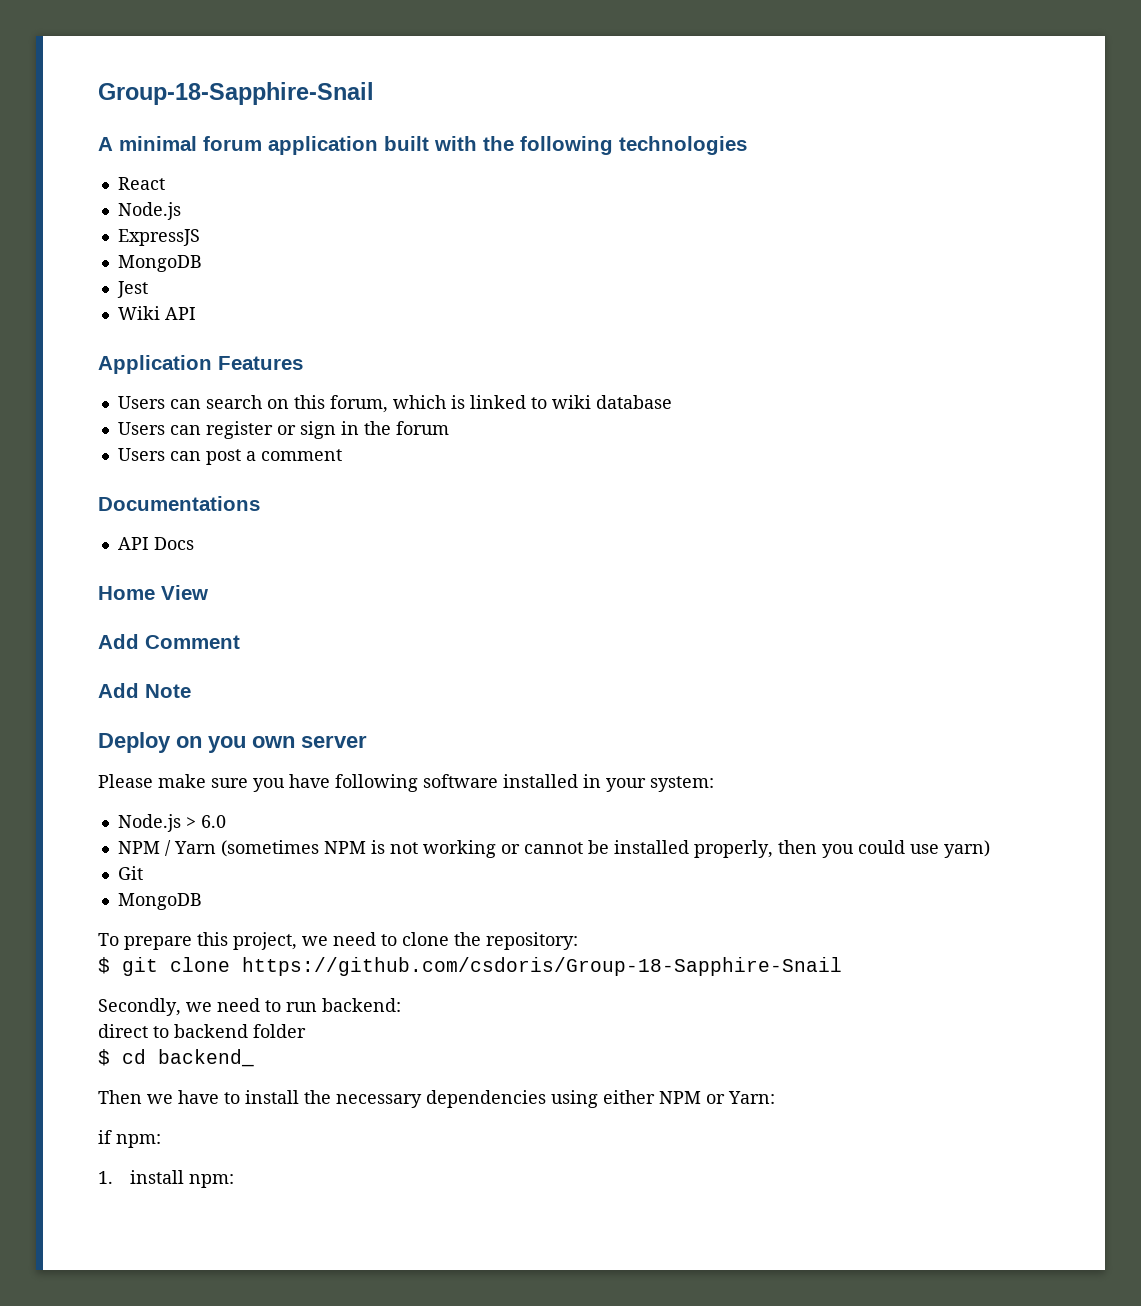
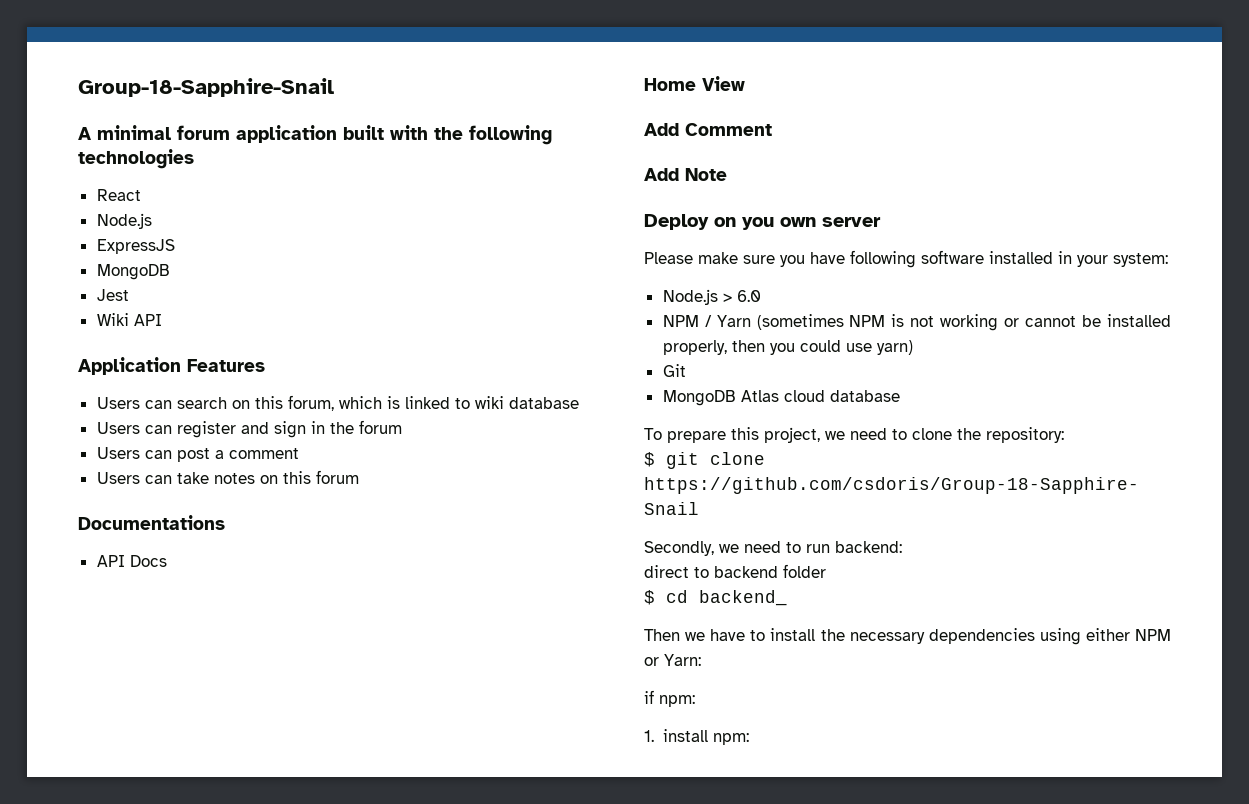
[276,425,296,435] or -> [240,422,269,434] and
(342, 455) none -> [96,470,359,484] // Users can take notes on this forum
(202, 901) none -> [740,390,900,402] Atlas cloud database

